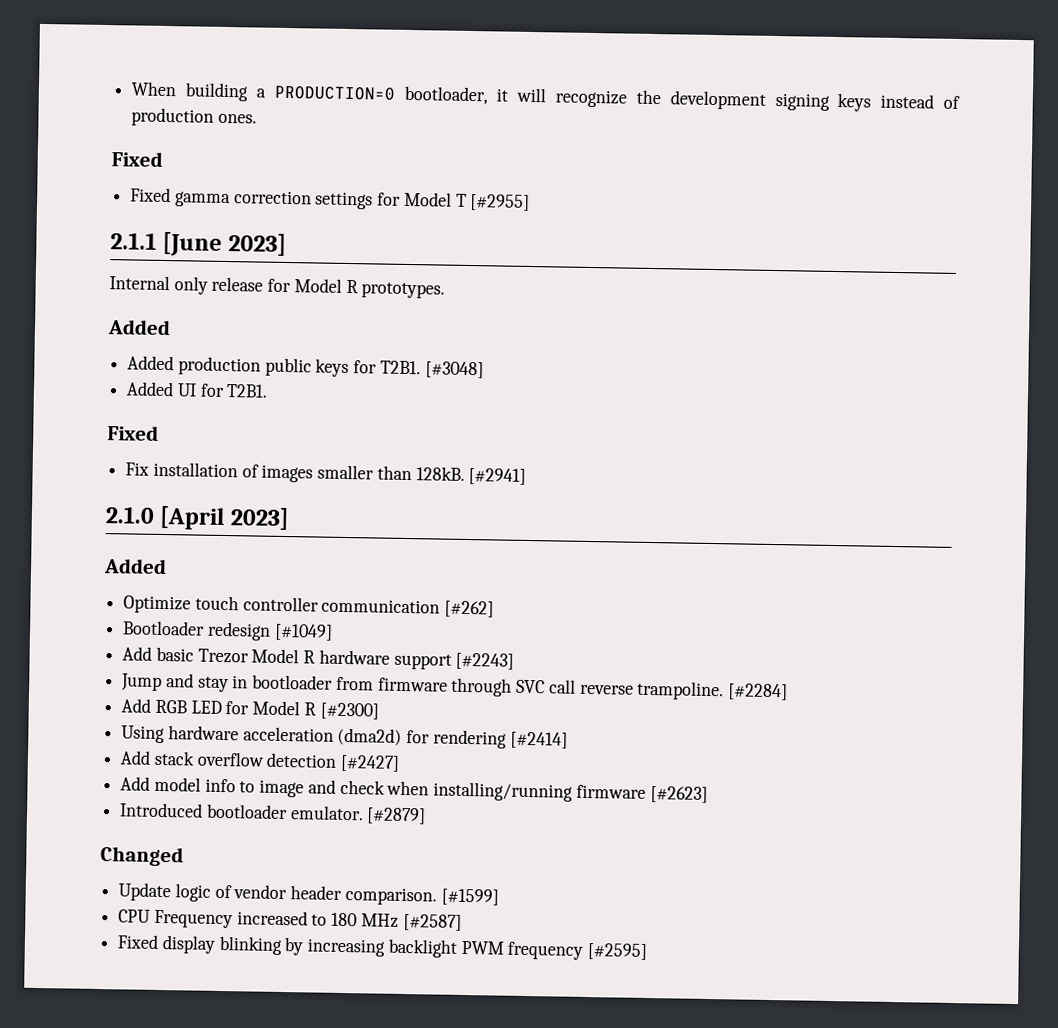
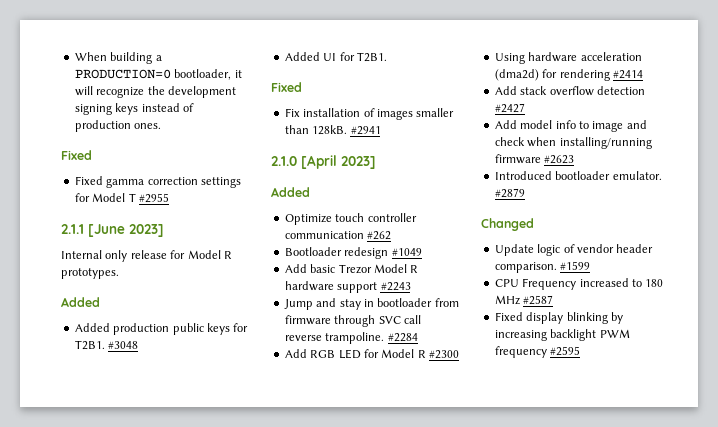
[469,193,531,211] [#2955] -> [138,193,169,203] #2955
[424,361,484,379] [#3048] -> [108,341,139,349] #3048
[468,468,527,485] [#2941] -> [350,126,381,135] #2941
[444,600,495,618] [#262] -> [367,231,392,240] #262
[273,623,333,641] [#1049] -> [391,248,422,256] #1049
[455,652,515,670] [#2243] -> [380,282,411,291] #2243
[726,683,788,701] [#2284] -> [387,333,418,342] #2284
[319,702,379,720] [#2300] -> [429,350,459,359] #2300
[509,731,568,749] [#2414] -> [612,70,643,79] #2414
[340,754,401,772] [#2427] -> [494,103,525,113] #2427
[649,786,708,803] [#2623] -> [544,155,575,164] #2623
[366,807,427,825] [#2879] -> [494,188,525,198] #2879
[440,888,499,906] [#1599] -> [560,261,591,270] #1599
[402,913,462,931] [#2587] -> [523,295,554,305] #2587
[587,943,648,961] [#2595] -> [550,346,581,356] #2595

